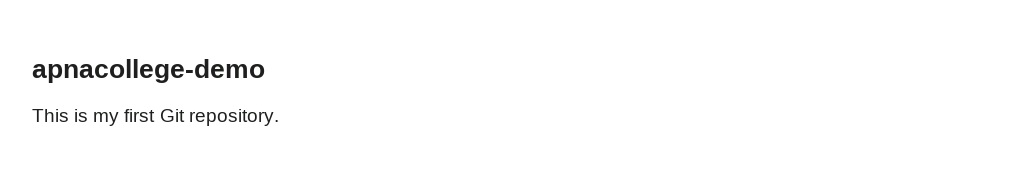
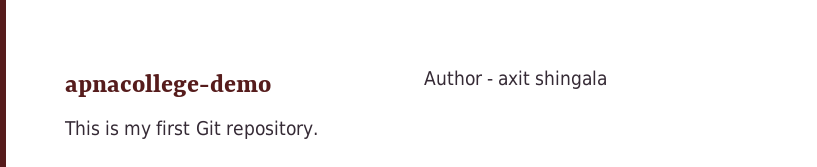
(279, 117) none -> [424,70,608,89] // Author - axit shingala

